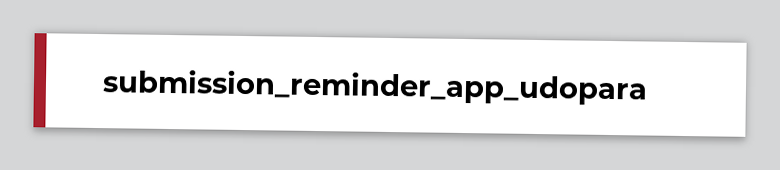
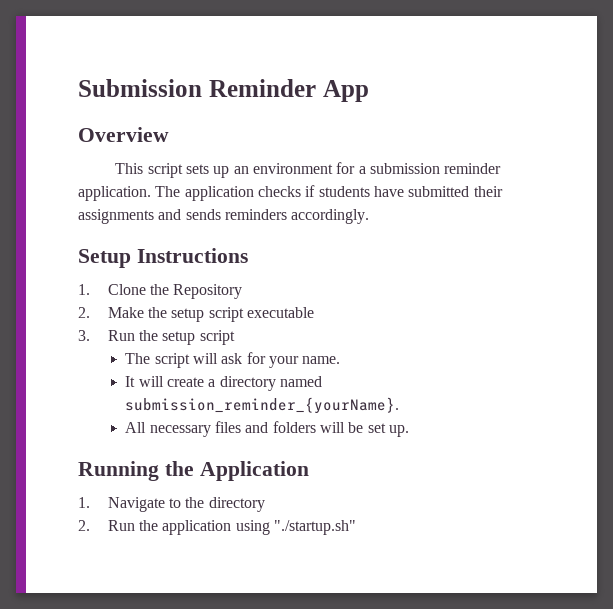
[102,68,648,106] submission_reminder_app_udopara -> [78,79,369,102] [78,127,169,142] [115,162,502,178] [78,185,503,201] [78,209,370,224] [78,248,248,268] [78,284,243,299] [78,307,314,322] [78,330,235,345] [125,352,341,368] [125,376,322,391] [125,397,400,414] [125,421,409,437] [78,461,309,481] [78,497,265,512] [78,520,356,535] Submission Reminder App // Overview // This script sets up an environment for a submission reminder application. The application checks if students have submitted their assignments and sends reminders accordingly. // Setup Instructions // 1. Clone the Repository // 2. Make the setup script executable // 3. Run the setup script // The script will ask for your name. // It will create a directory named submission_reminder_{yourName}. // All necessary files and folders will be set up. // Running the Application // 1. Navigate to the directory // 2. Run the application using "./startup.sh"

